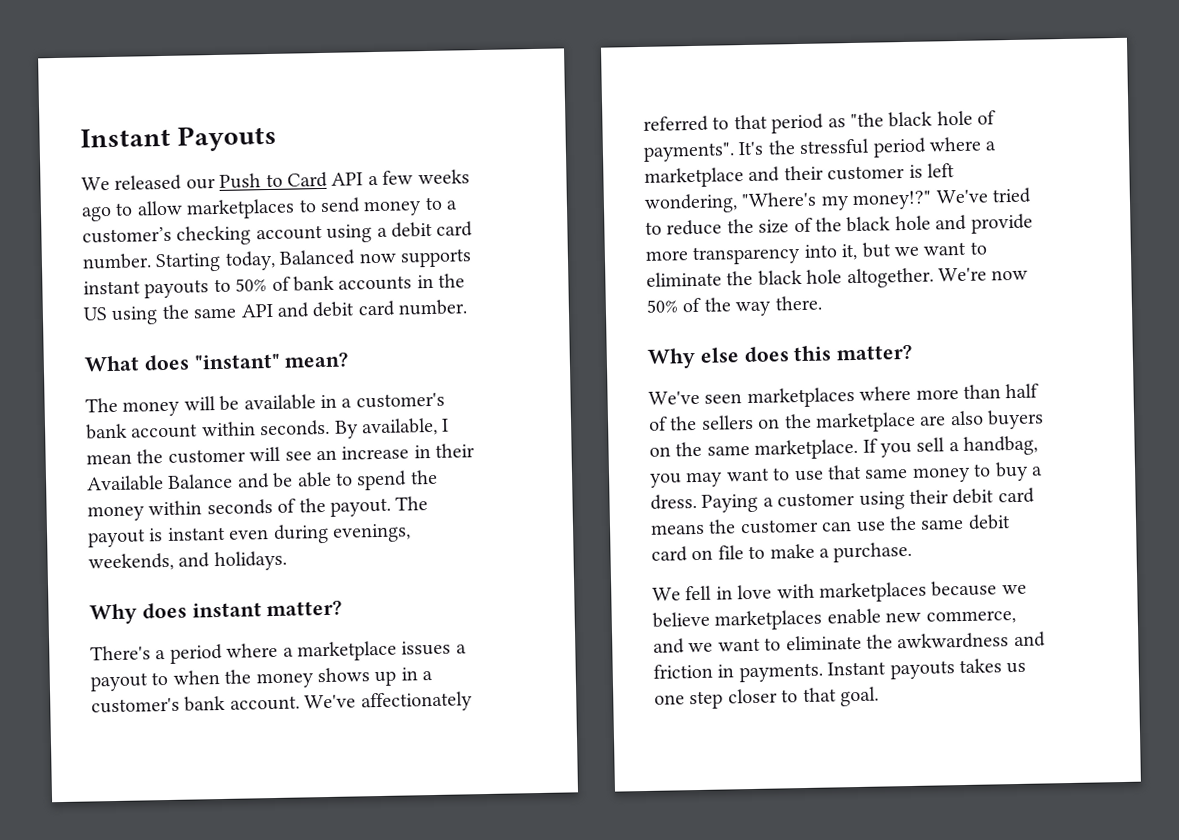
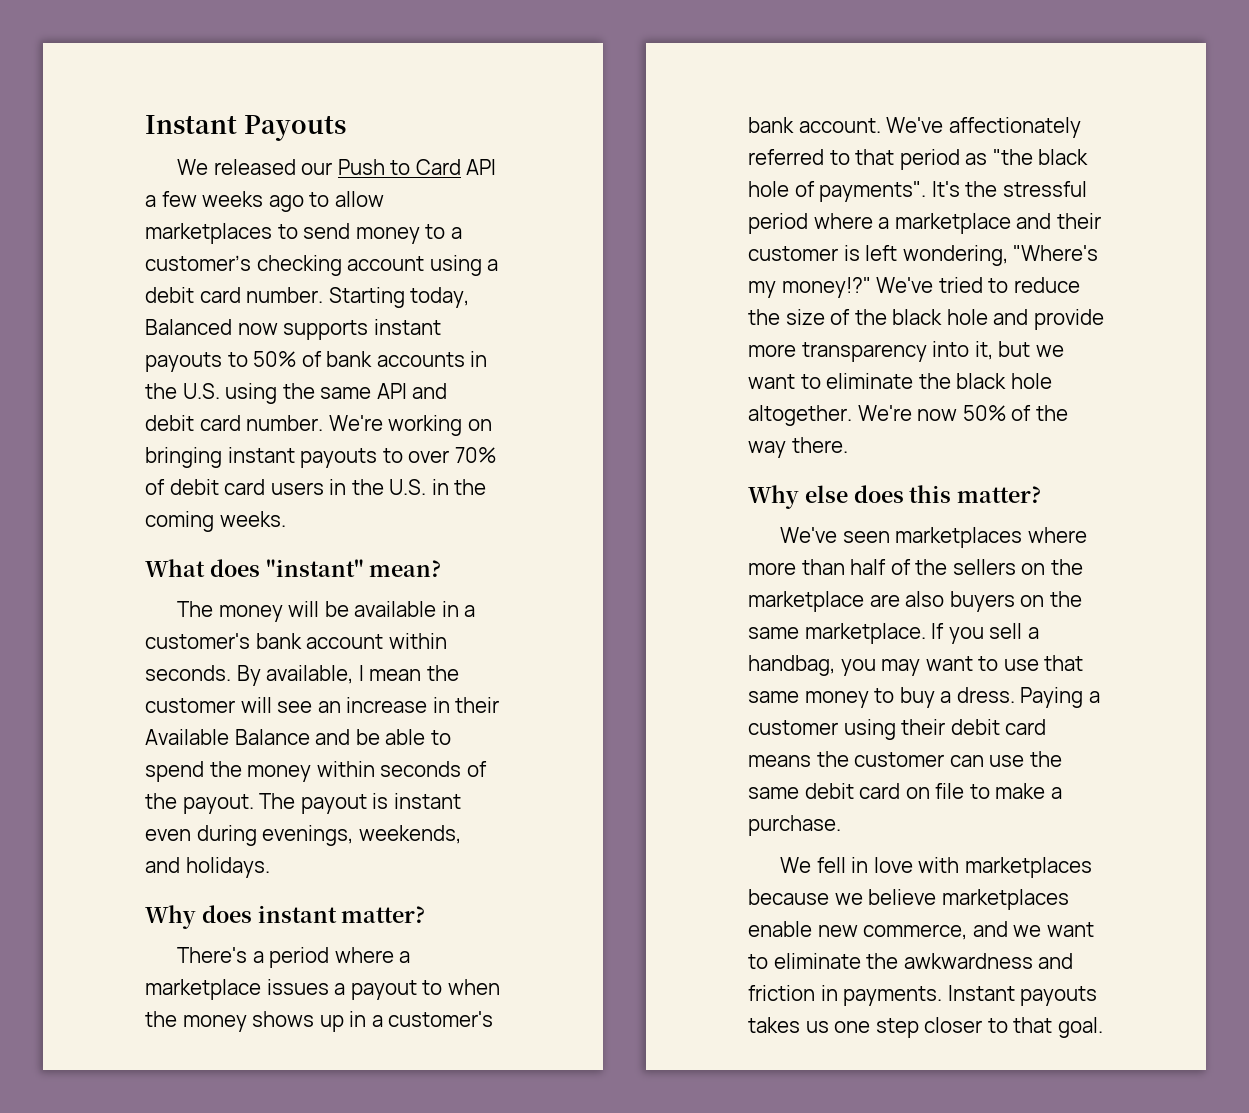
[83,307,108,321] US -> [182,383,220,399] U.S.
(468, 307) none -> [328,415,492,436] [145,447,496,468] [145,479,487,495] [145,511,286,532] We're working on bringing instant payouts to over 70% of debit card users in the U.S. in the coming weeks.

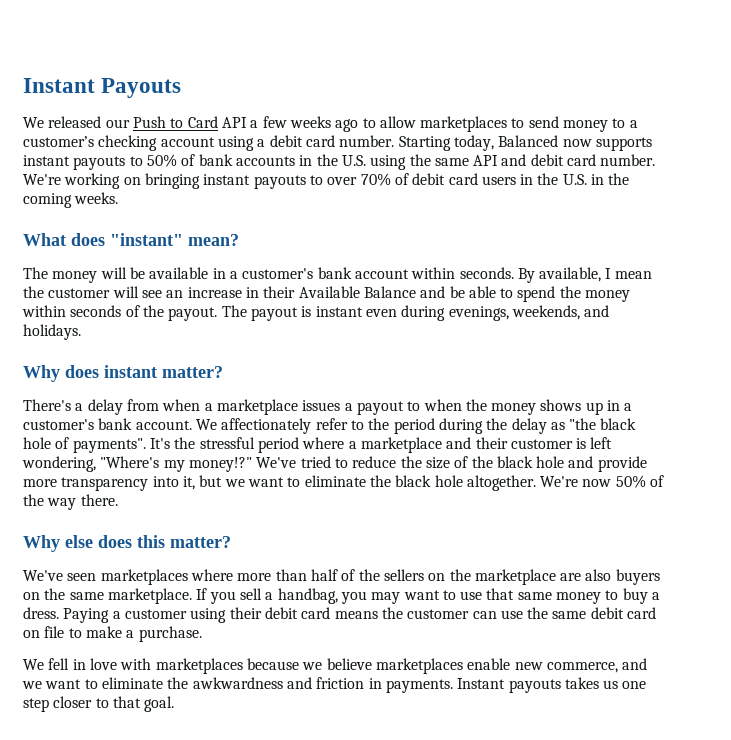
[269,947,394,968] period where -> [87,399,201,415] delay from when
[886,117,1081,138] [748,149,960,170] We've affectionately referred to that period -> [195,418,547,434] We affectionately refer to the period during the delay

